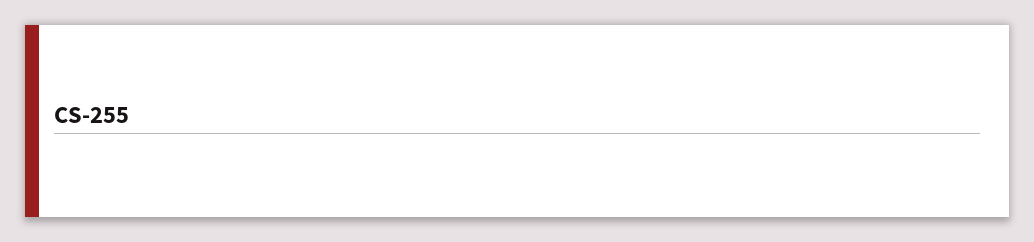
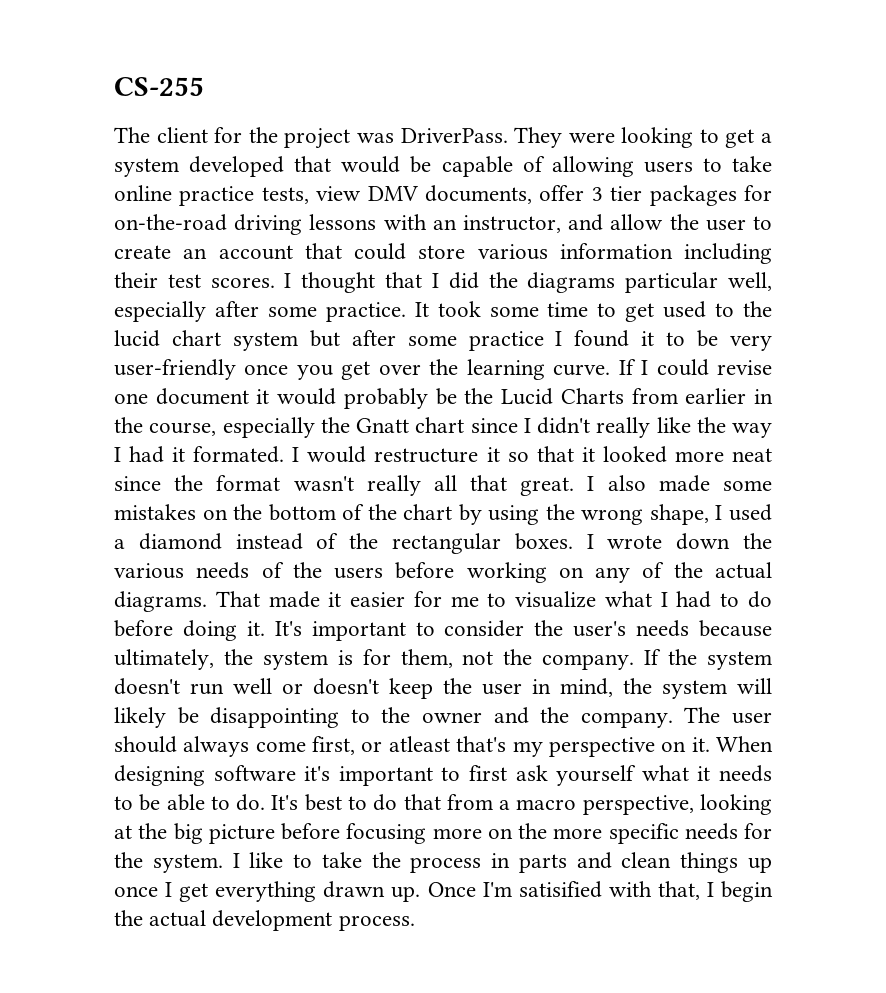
(129, 115) none -> [114,127,773,149] [114,156,773,177] [114,185,772,206] [114,214,772,235] [114,243,772,264] [114,272,772,293] [114,301,772,322] [114,330,772,351] [114,359,772,380] [114,388,774,409] [114,417,772,438] [114,446,773,463] [114,475,772,496] [114,504,773,525] [114,533,772,554] [114,562,772,583] [114,591,772,612] [114,620,772,641] [114,649,772,670] [114,678,772,699] [114,707,773,728] [114,736,773,757] [114,765,773,786] [114,794,772,815] [114,823,772,844] [114,852,772,873] [114,881,774,902] [114,910,415,931] // The client for the project was DriverPass. They were looking to get a system developed that would be capable of allowing users to take online practice tests, view DMV documents, offer 3 tier packages for on-the-road driving lessons with an instructor, and allow the user to create an account that could store various information including their test scores. I thought that I did the diagrams particular well, especially after some practice. It took some time to get used to the lucid chart system but after some practice I found it to be very user-friendly once you get over the learning curve. If I could revise one document it would probably be the Lucid Charts from earlier in the course, especially the Gnatt chart since I didn't really like the way I had it formated. I would restructure it so that it looked more neat since the format wasn't really all that great. I also made some mistakes on the bottom of the chart by using the wrong shape, I used a diamond instead of the rectangular boxes. I wrote down the various needs of the users before working on any of the actual diagrams. That made it easier for me to visualize what I had to do before doing it. It's important to consider the user's needs because ultimately, the system is for them, not the company. If the system doesn't run well or doesn't keep the user in mind, the system will likely be disappointing to the owner and the company. The user should always come first, or atleast that's my perspective on it. When designing software it's important to first ask yourself what it needs to be able to do. It's best to do that from a macro perspective, looking at the big picture before focusing more on the more specific needs for the system. I like to take the process in parts and clean things up once I get everything drawn up. Once I'm satisified with that, I begin the actual development process.

